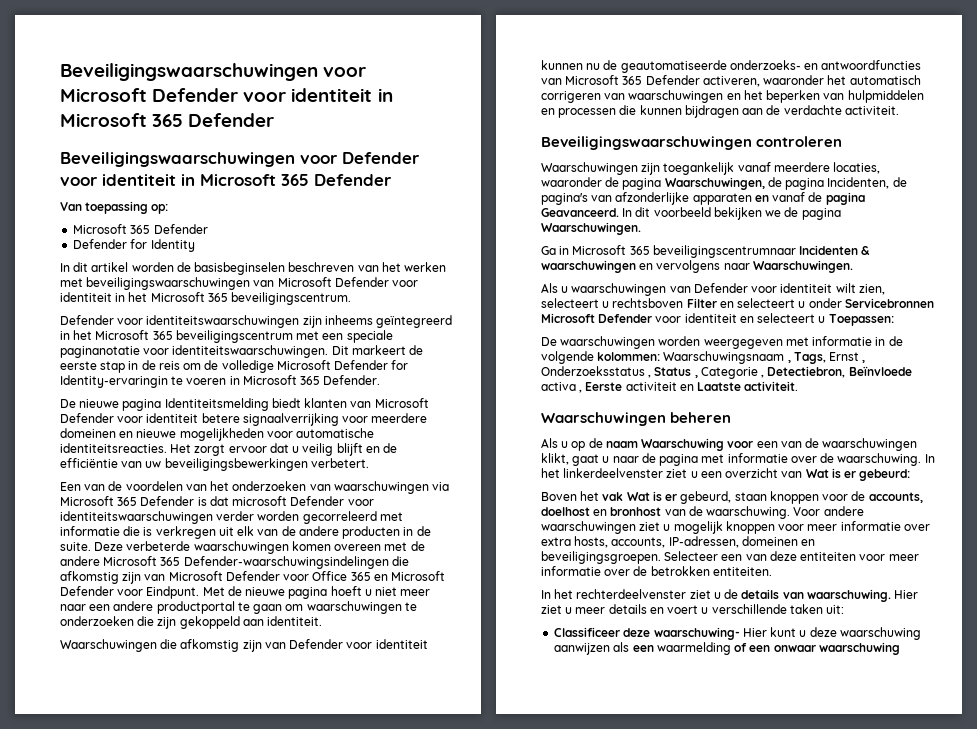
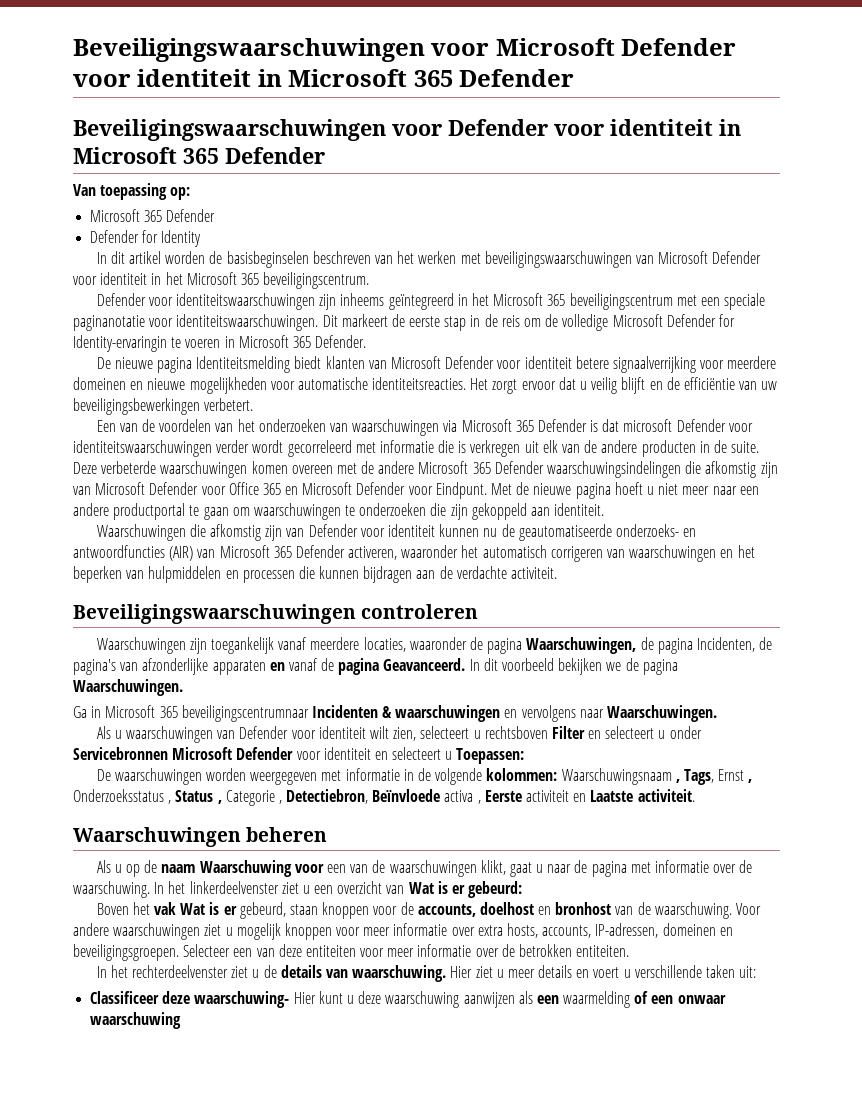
[257,511,300,521] worden -> [252,440,284,453] wordt
[183,556,389,569] Defender-waarschuwingsindelingen -> [494,461,682,478] Defender waarschuwingsindelingen
(922, 65) none -> [169,546,194,561] (AIR)

